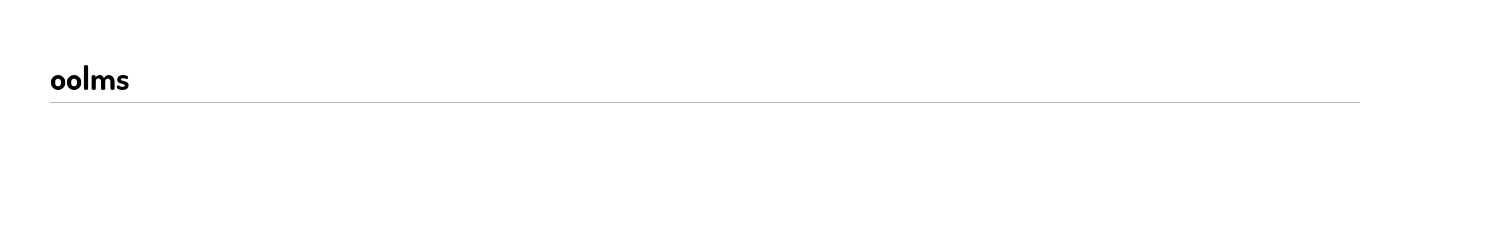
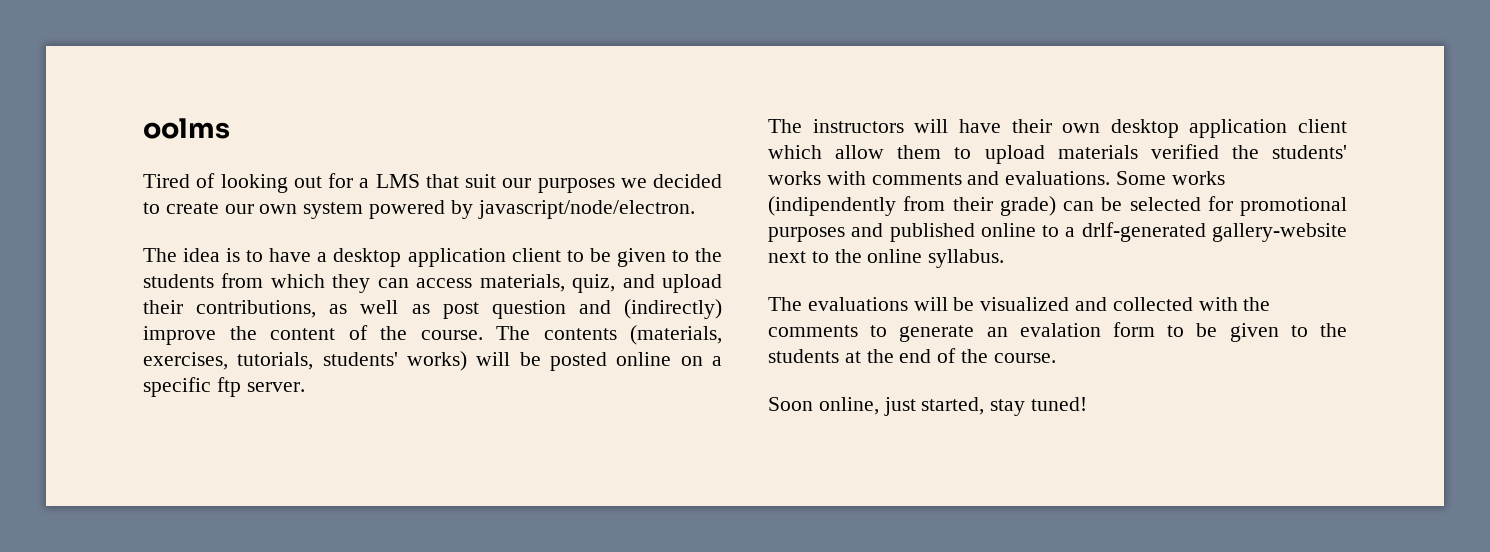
(129, 77) none -> [143,173,722,193] [143,200,695,219] [143,248,723,267] [143,273,723,293] [143,299,722,319] [143,325,722,345] [143,351,722,371] [143,377,305,397] [768,119,1347,138] [768,144,1347,164] [768,171,1225,185] [768,196,1347,216] [768,222,1347,242] [768,249,1005,268] [768,297,1271,311] [768,322,1347,342] [768,348,1056,363] [768,397,1088,416] // Tired of looking out for a LMS that suit our purposes we decided to create our own system powered by javascript/node/electron. // The idea is to have a desktop application client to be given to the students from which they can access materials, quiz, and upload their contributions, as well as post question and (indirectly) improve the content of the course. The contents (materials, exercises, tutorials, students' works) will be posted online on a specific ftp server. // The instructors will have their own desktop application client which allow them to upload materials verified the students' works with comments and evaluations. Some works (indipendently from their grade) can be selected for promotional purposes and published online to a drlf-generated gallery-website next to the online syllabus. // The evaluations will be visualized and collected with the comments to generate an evalation form to be given to the students at the end of the course. // Soon online, just started, stay tuned!

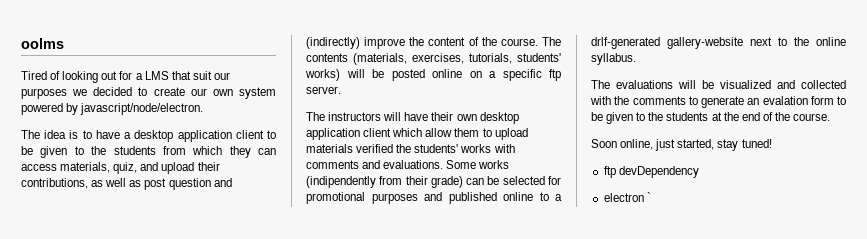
(1088, 404) none -> [603,166,699,178] [603,192,651,202] // ftp devDependency // electron `

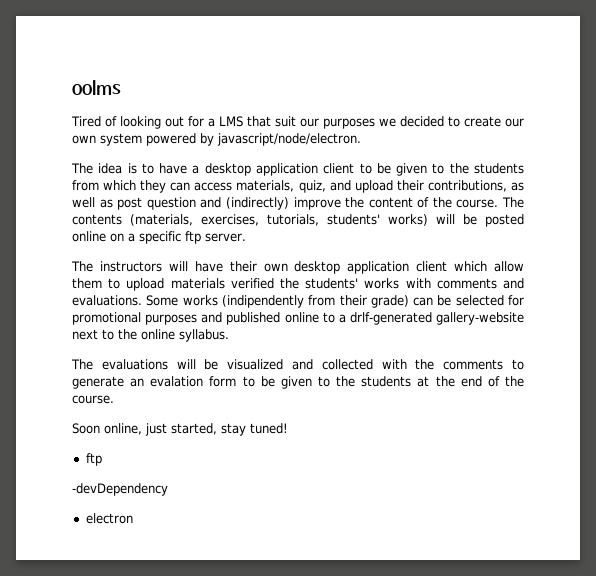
[618,166,699,178] devDependency -> [72,483,168,496] // -devDependency
[646,192,651,202] ` -> (133, 518) none

